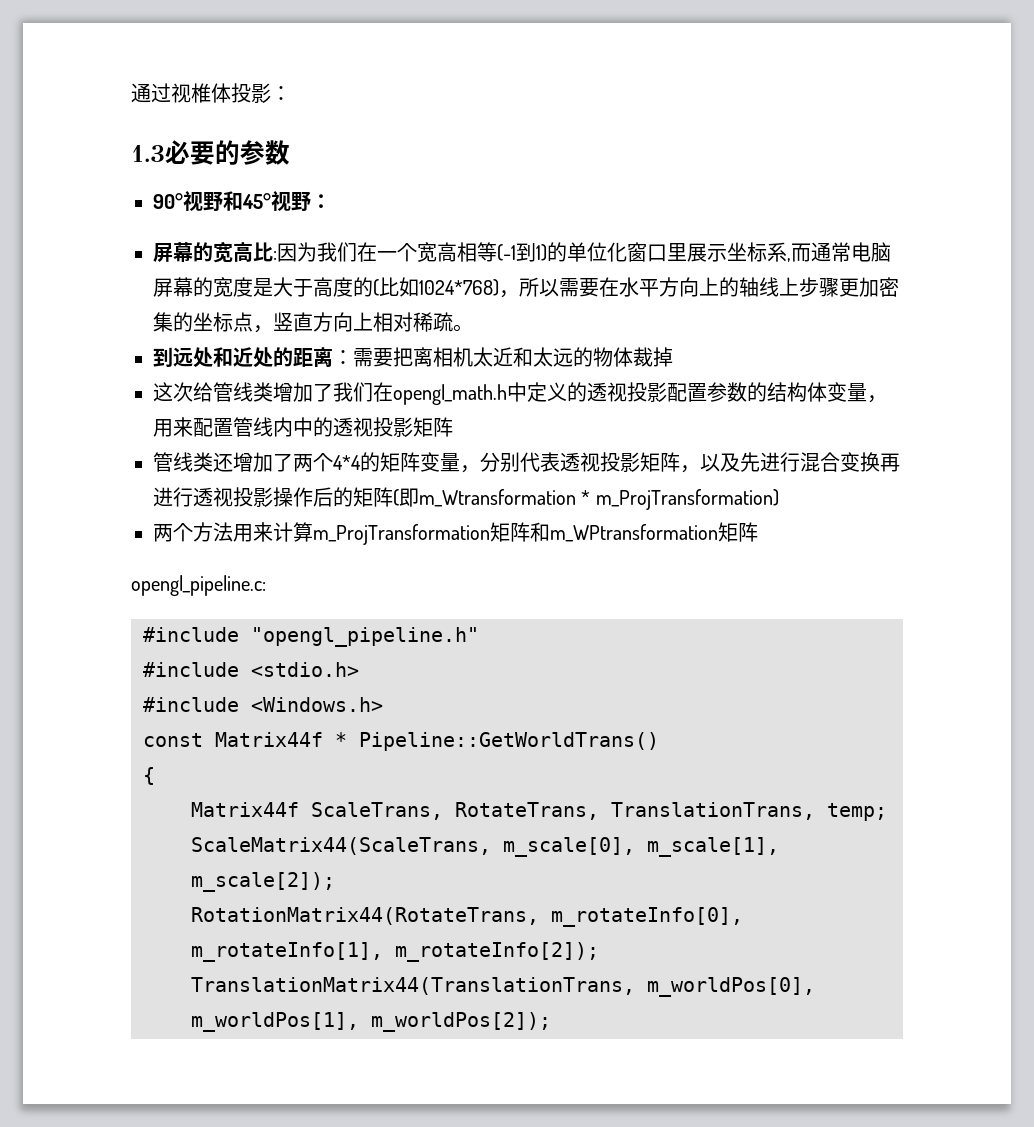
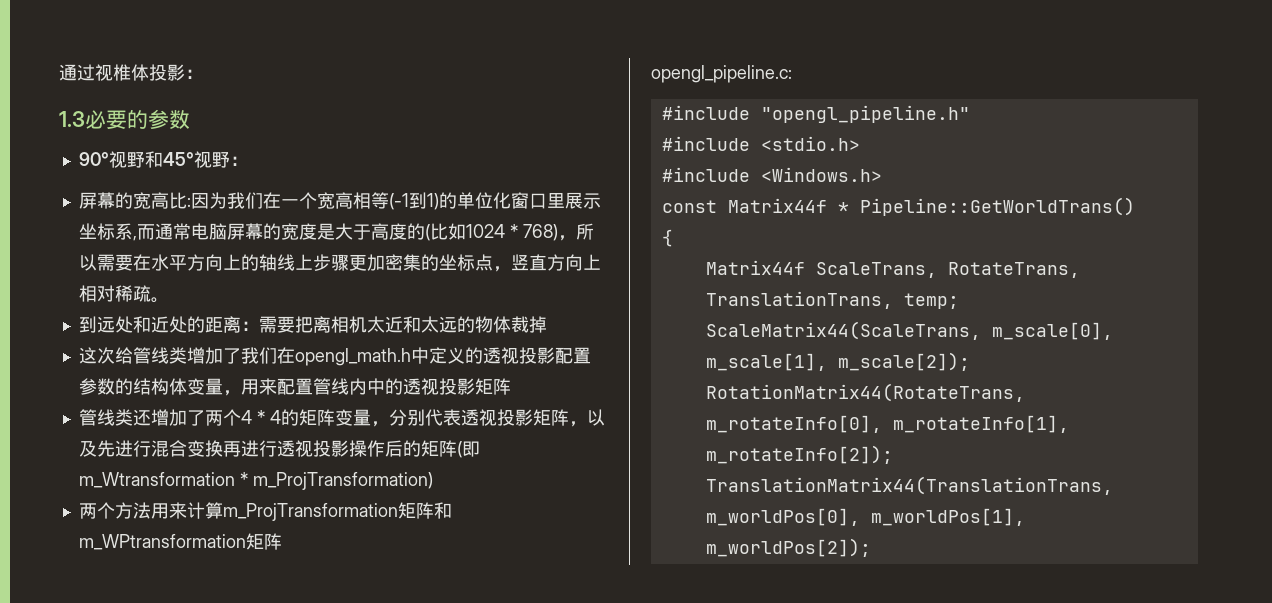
[419,279,499,296] 1024*768) -> [465,224,558,241] 1024 * 768)
[333,455,361,470] 4*4 -> [240,410,281,424] 4 * 4

